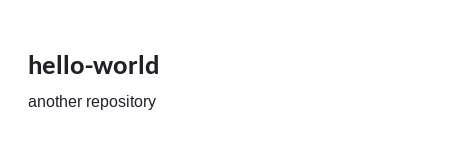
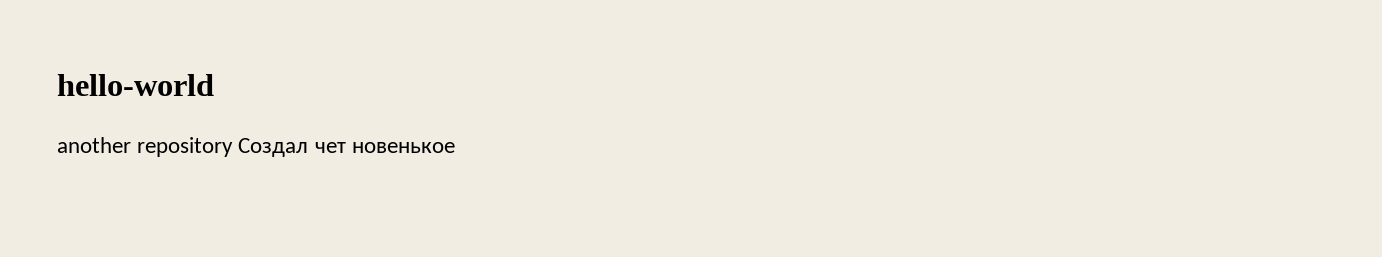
(157, 102) none -> [238,138,455,157] Создал чет новенькое

